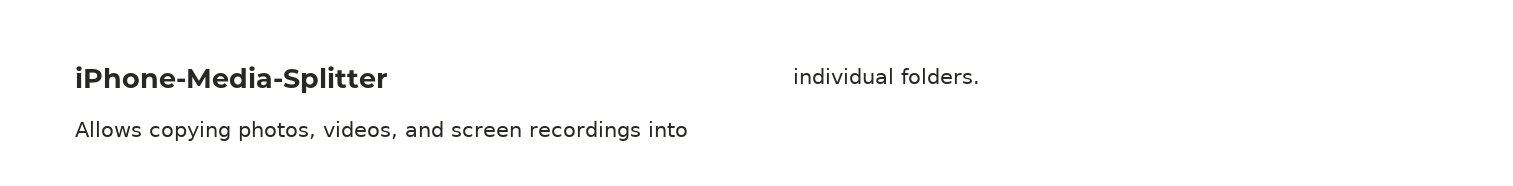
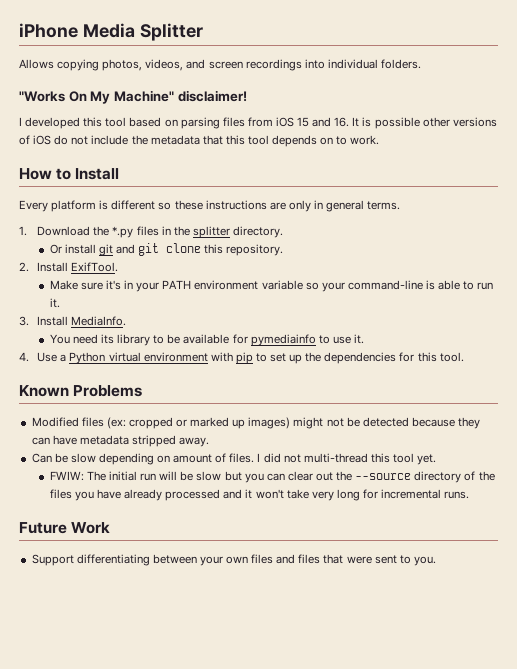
[75,66,388,93] iPhone-Media-Splitter -> [19,23,203,41] iPhone Media Splitter
(980, 76) none -> [19,90,247,104] [19,117,497,129] [19,135,380,147] [19,168,120,180] [19,200,401,212] [19,226,283,238] [49,243,284,256] [19,262,119,272] [49,280,494,292] [49,298,60,308] [19,316,127,326] [49,334,364,346] [19,352,464,364] [19,385,143,397] [31,417,481,429] [31,435,210,447] [31,453,437,465] [49,471,495,483] [49,489,470,501] [19,522,111,534] [31,554,436,566] // "Works On My Machine" disclaimer! // I developed this tool based on parsing files from iOS 15 and 16. It is possible other versions of iOS do not include the metadata that this tool depends on to work. // How to Install // Every platform is different so these instructions are only in general terms. // 1. Download the *.py files in the splitter directory. // Or install git and git clone this repository. // 2. Install ExifTool. // Make sure it's in your PATH environment variable so your command-line is able to run it. // 3. Install MediaInfo. // You need its library to be available for pymediainfo to use it. // 4. Use a Python virtual environment with pip to set up the dependencies for this tool. // Known Problems // Modified files (ex: cropped or marked up images) might not be detected because they can have metadata stripped away. // Can be slow depending on amount of files. I did not multi-thread this tool yet. // FWIW: The initial run will be slow but you can clear out the --source directory of the files you have already processed and it won't take very long for incremental runs. // Future Work // Support differentiating between your own files and files that were sent to you.

